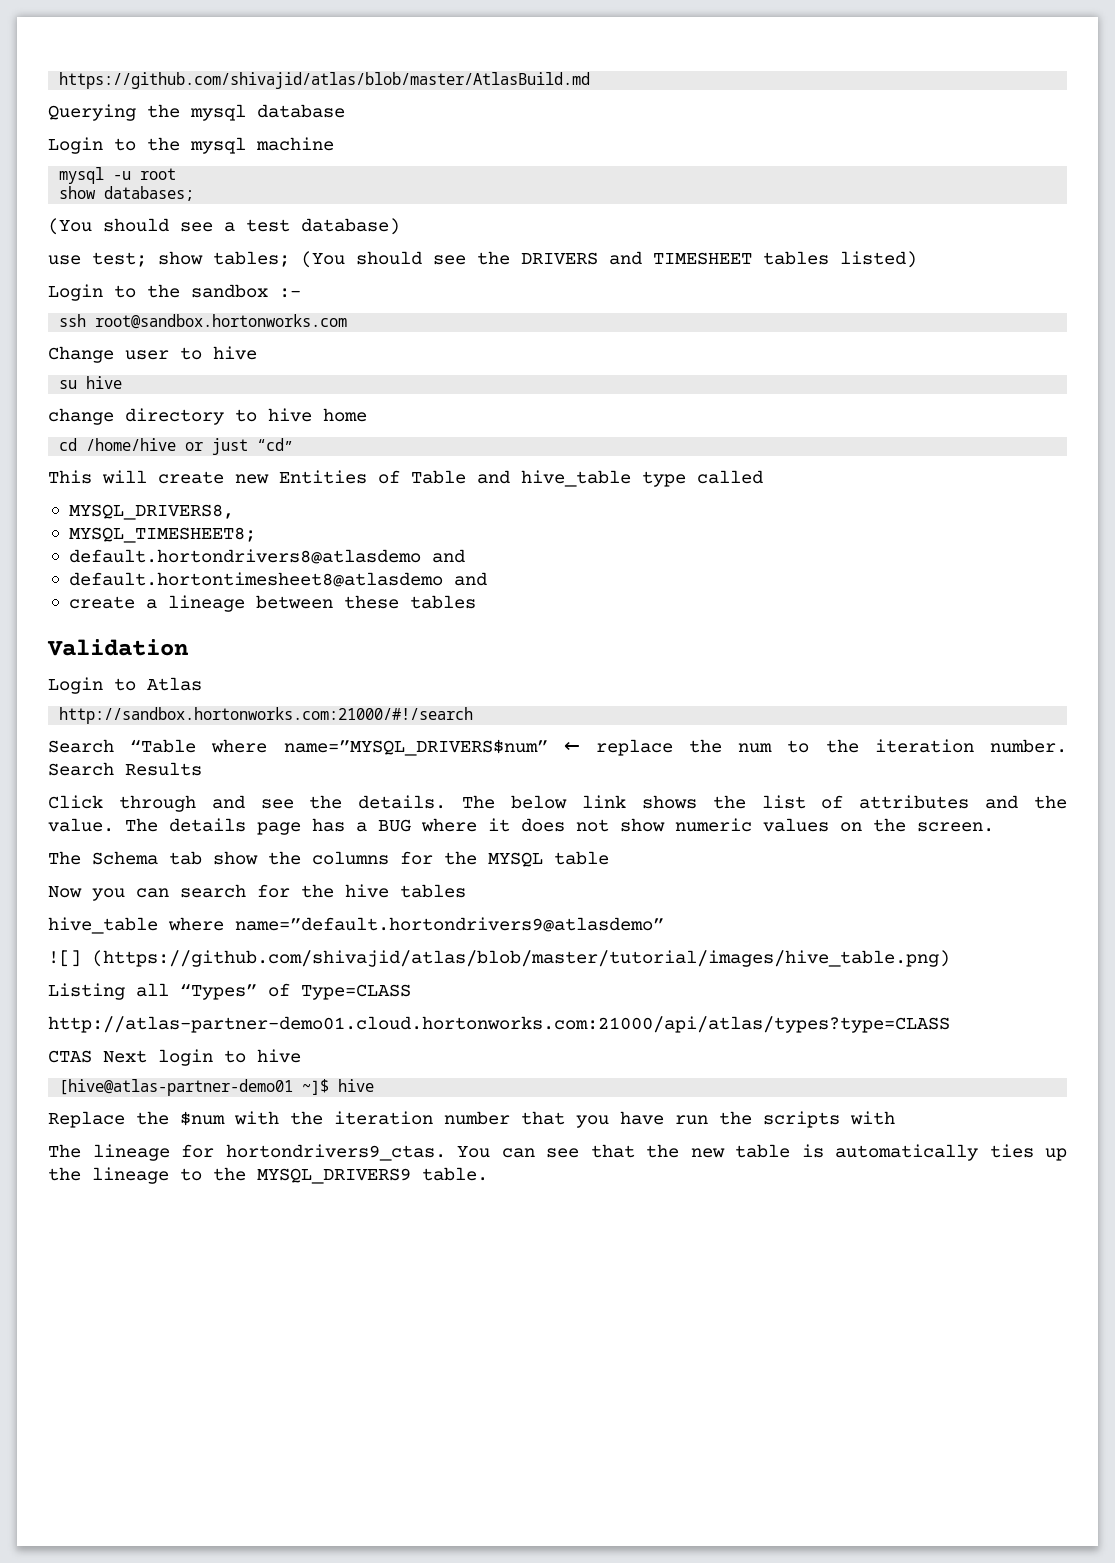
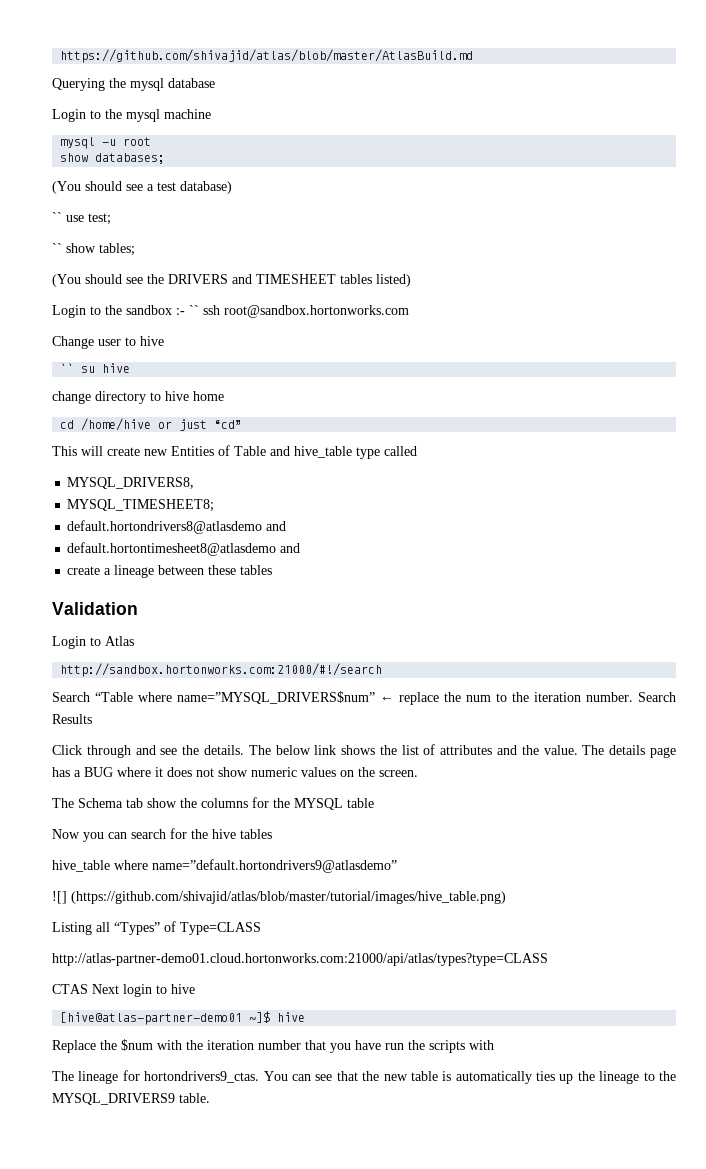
(400, 226) none -> [52,212,62,222] ``
(147, 259) none -> [52,243,62,253] // ``
(290, 259) none -> (135, 249) //
(301, 293) // -> [189,305,199,315] ``
(257, 353) none -> [60,363,75,373] ``

